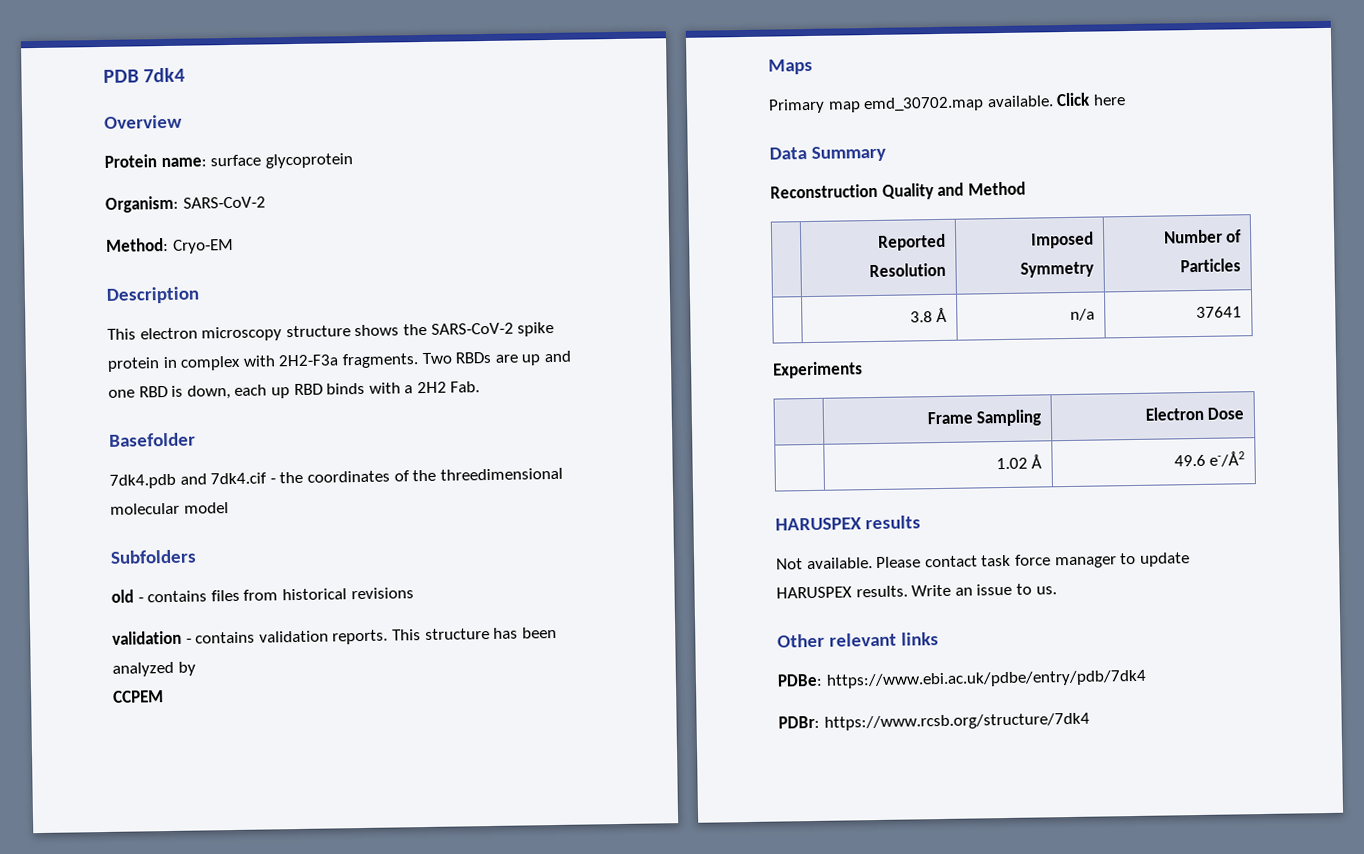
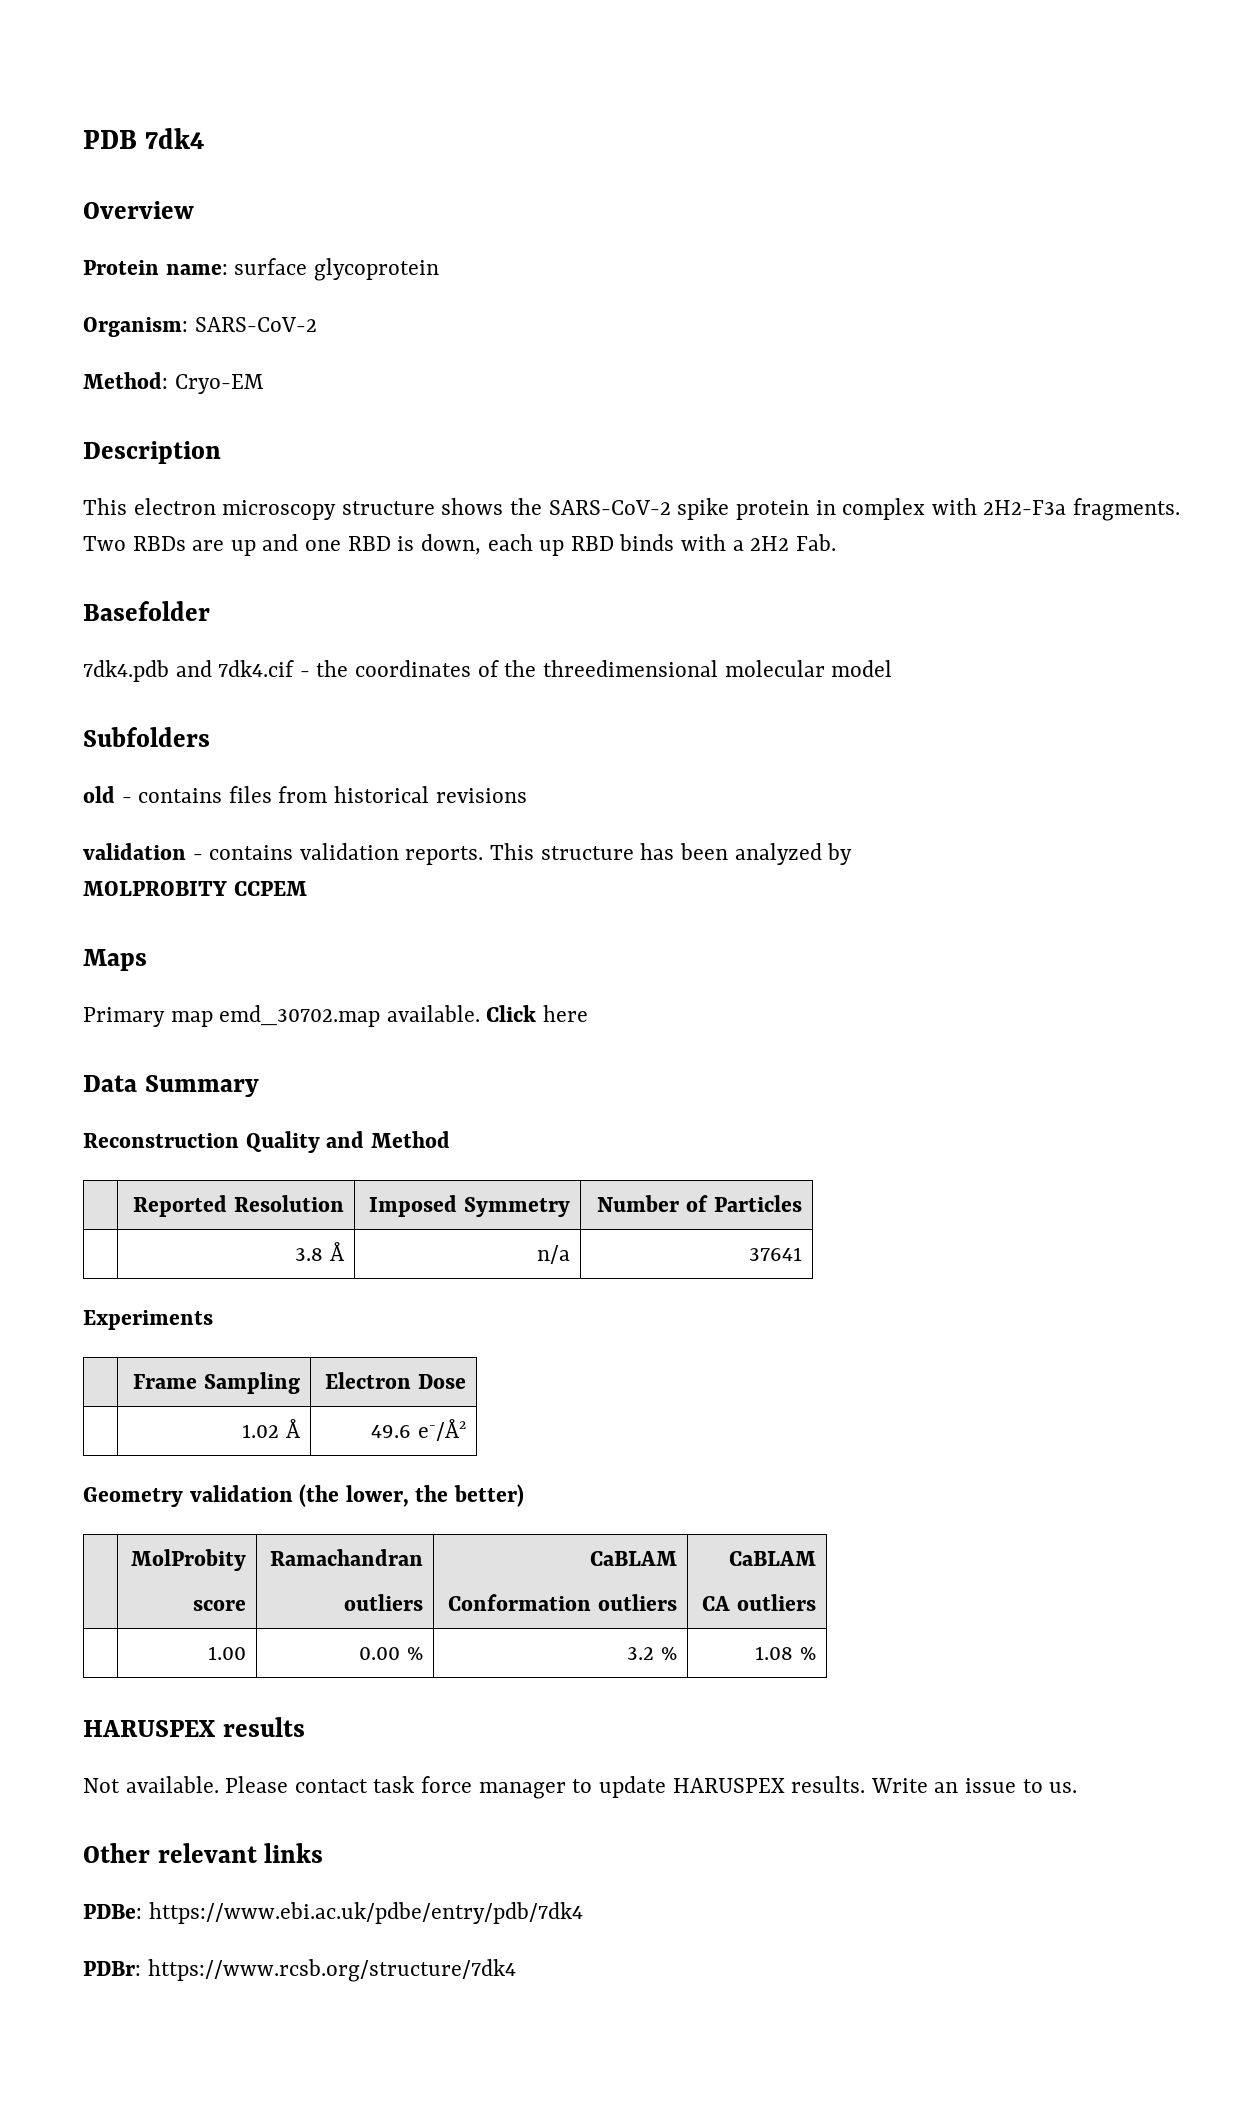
(196, 668) none -> [83,881,227,896] MOLPROBITY
(1246, 459) none -> [83,1484,525,1507] [130,1549,246,1571] [192,1600,246,1611] [269,1549,423,1566] [343,1594,423,1611] [589,1551,677,1566] [448,1594,677,1611] [728,1551,816,1566] [702,1594,816,1611] [207,1646,246,1660] [359,1647,423,1660] [627,1647,677,1660] [755,1646,816,1660] // Geometry validation (the lower, the better) // | MolProbity // score | Ramachandran // outliers | CaBLAM // Conformation outliers | CaBLAM // CA outliers // | 1.00 | 0.00 % | 3.2 % | 1.08 %

